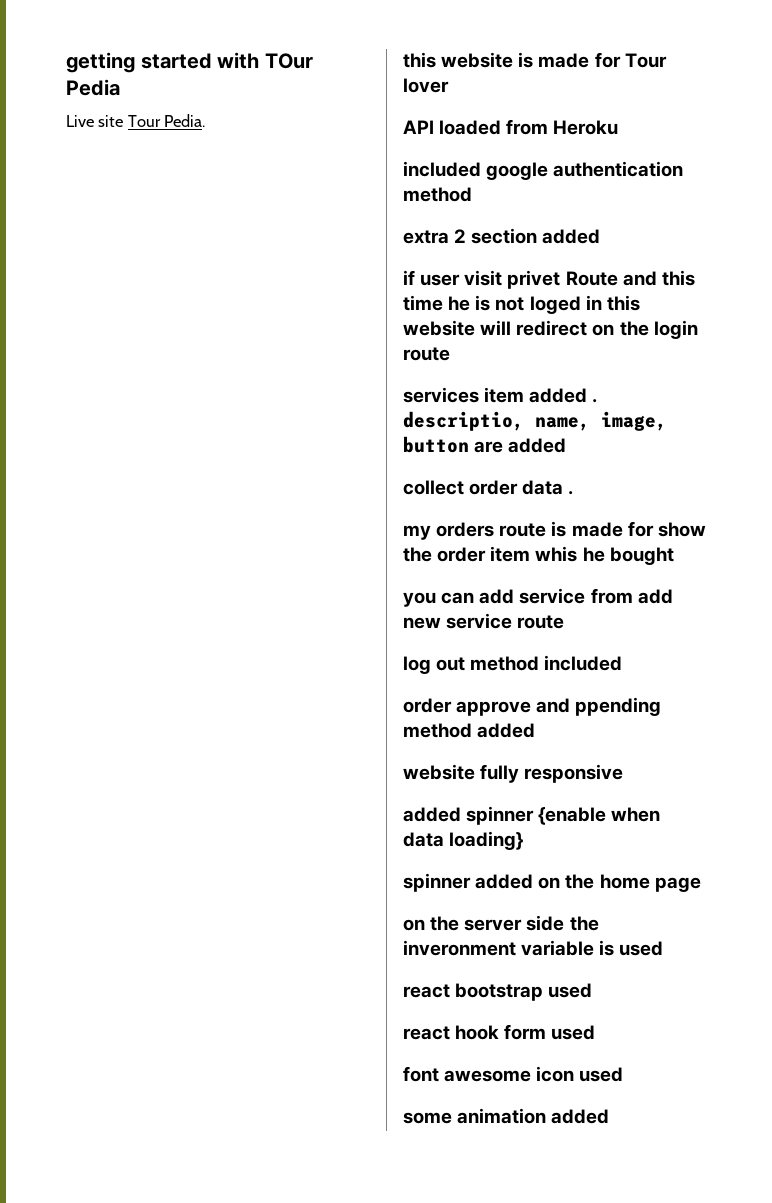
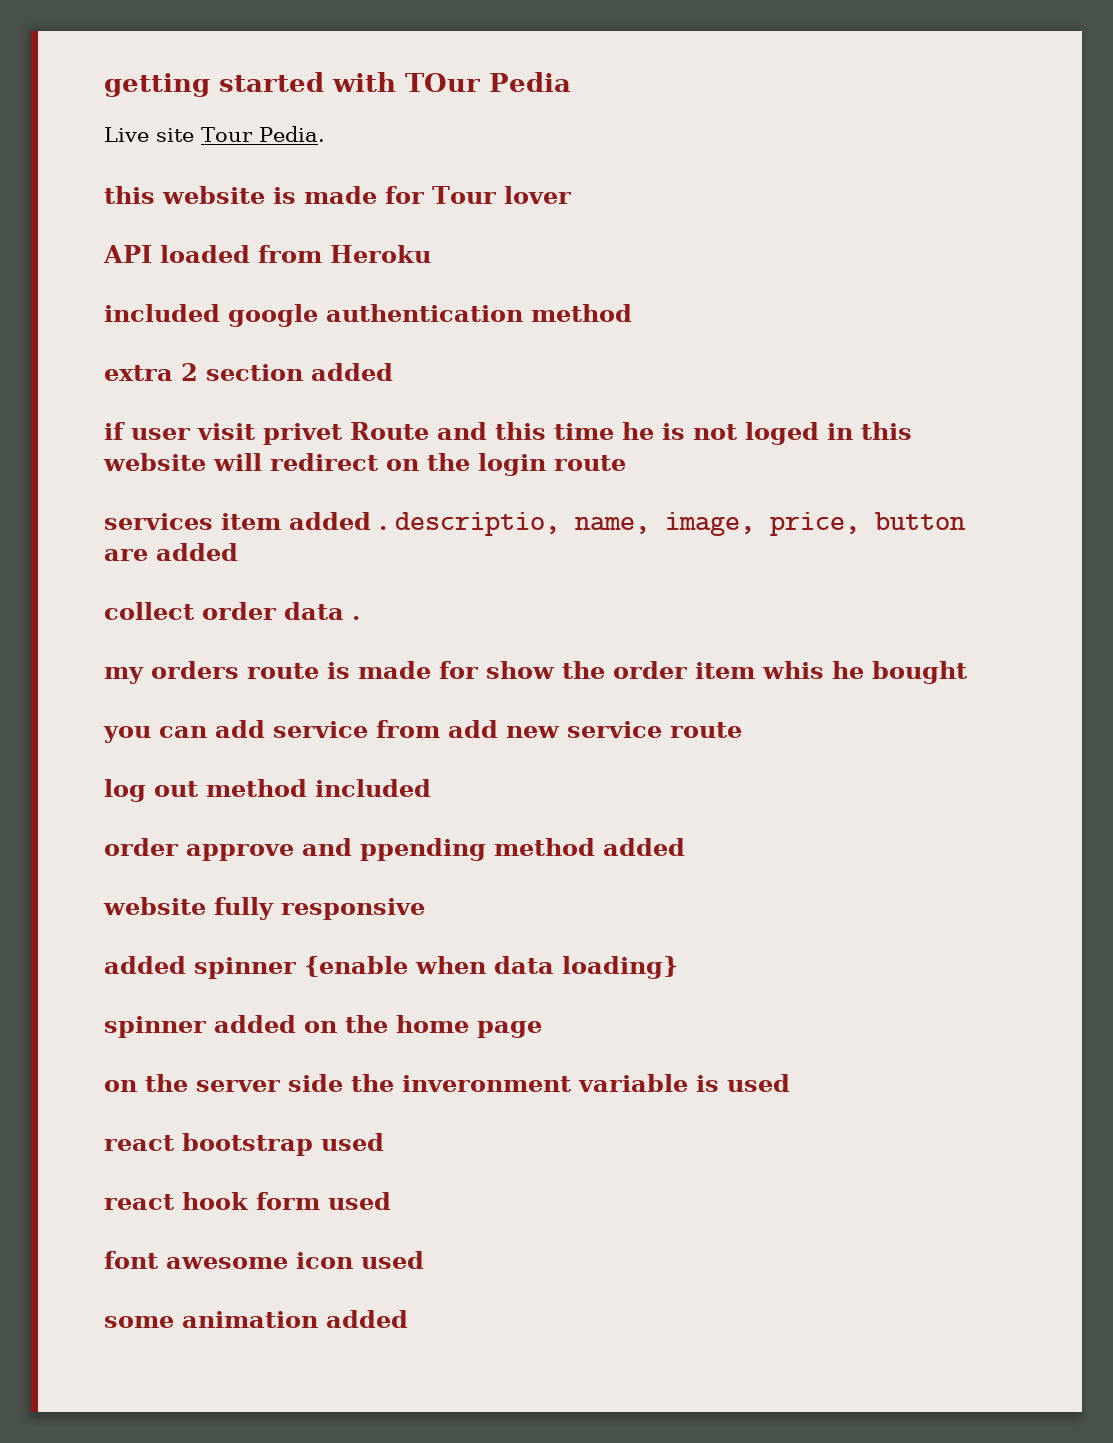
(667, 421) none -> [770,512,860,536] price,

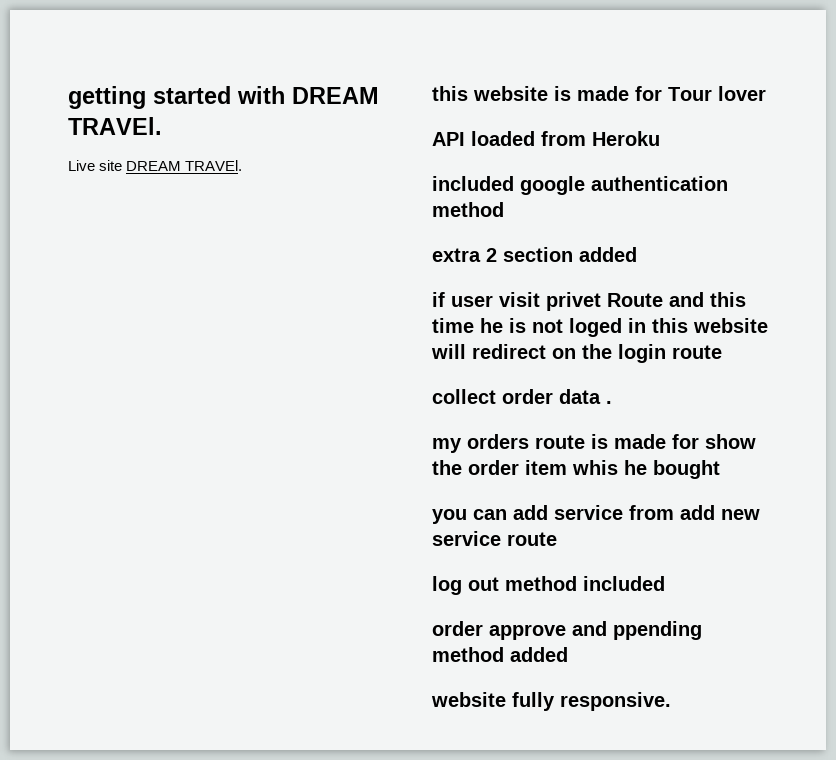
[405,72,571,92] TOur Pedia -> [292,87,379,104] [68,117,162,135] DREAM TRAVEl.
[201,126,325,142] Tour Pedia. -> [126,160,243,171] DREAM TRAVEl.
[104,512,966,536] [104,543,238,561] // services item added . descriptio, name, image, price, button are added -> (722, 352) none
[281,898,425,920] [104,956,678,979] [104,1015,542,1038] [104,1074,790,1092] [104,1133,384,1156] [104,1192,391,1210] [104,1251,424,1269] [104,1310,408,1328] responsive // added spinner {enable when data loading} // spinner added on the home page // on the server side the inveronment variable is used // react bootstrap used // react hook form used // font awesome icon used // some animation added -> [560,692,671,711] responsive.

